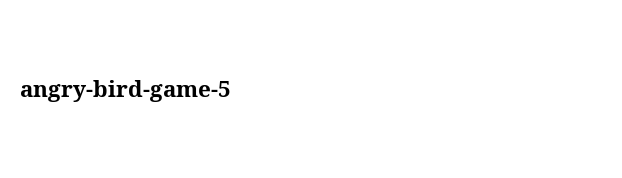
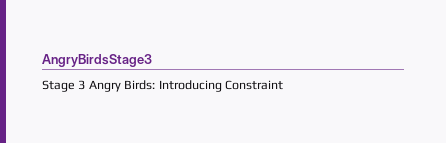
[20,80,231,102] angry-bird-game-5 -> [42,54,152,67] [42,80,283,92] AngryBirdsStage3 // Stage 3 Angry Birds: Introducing Constraint

